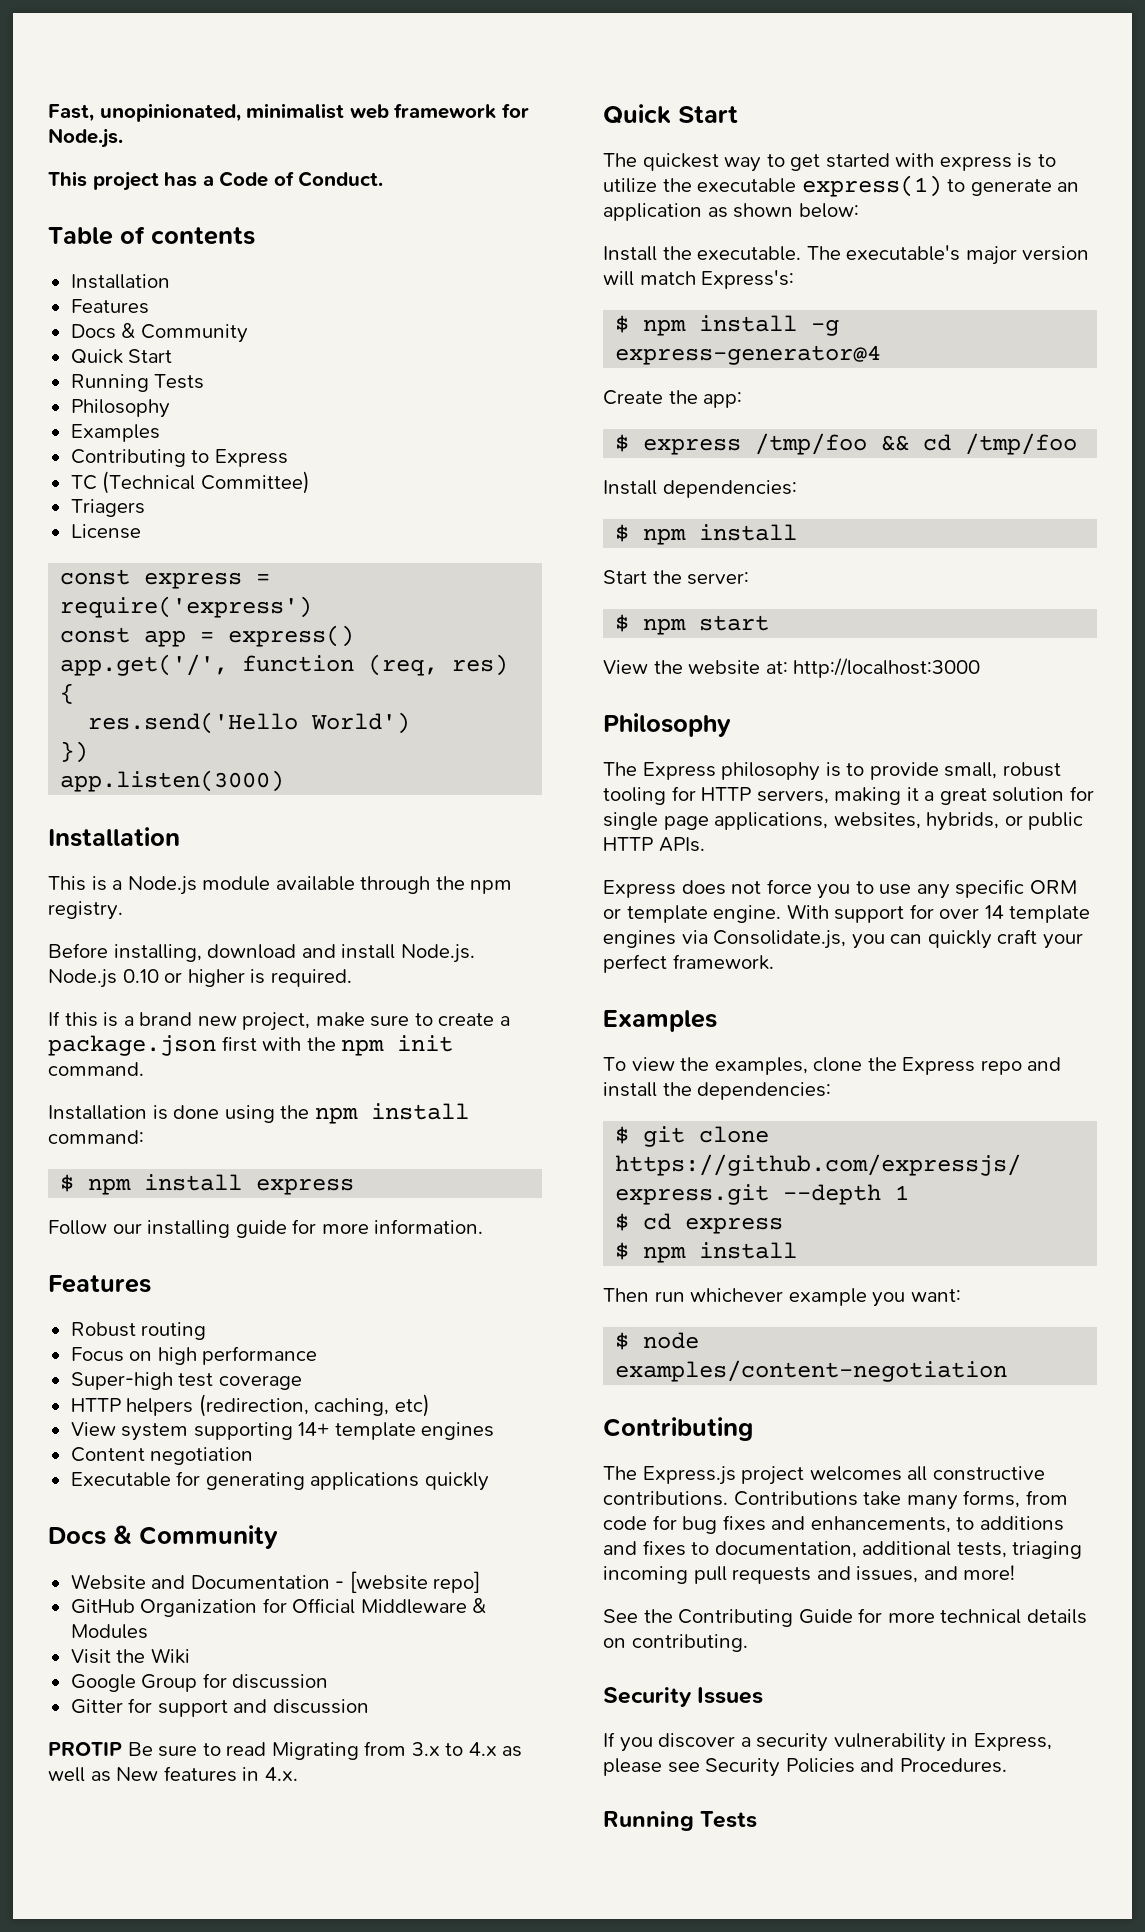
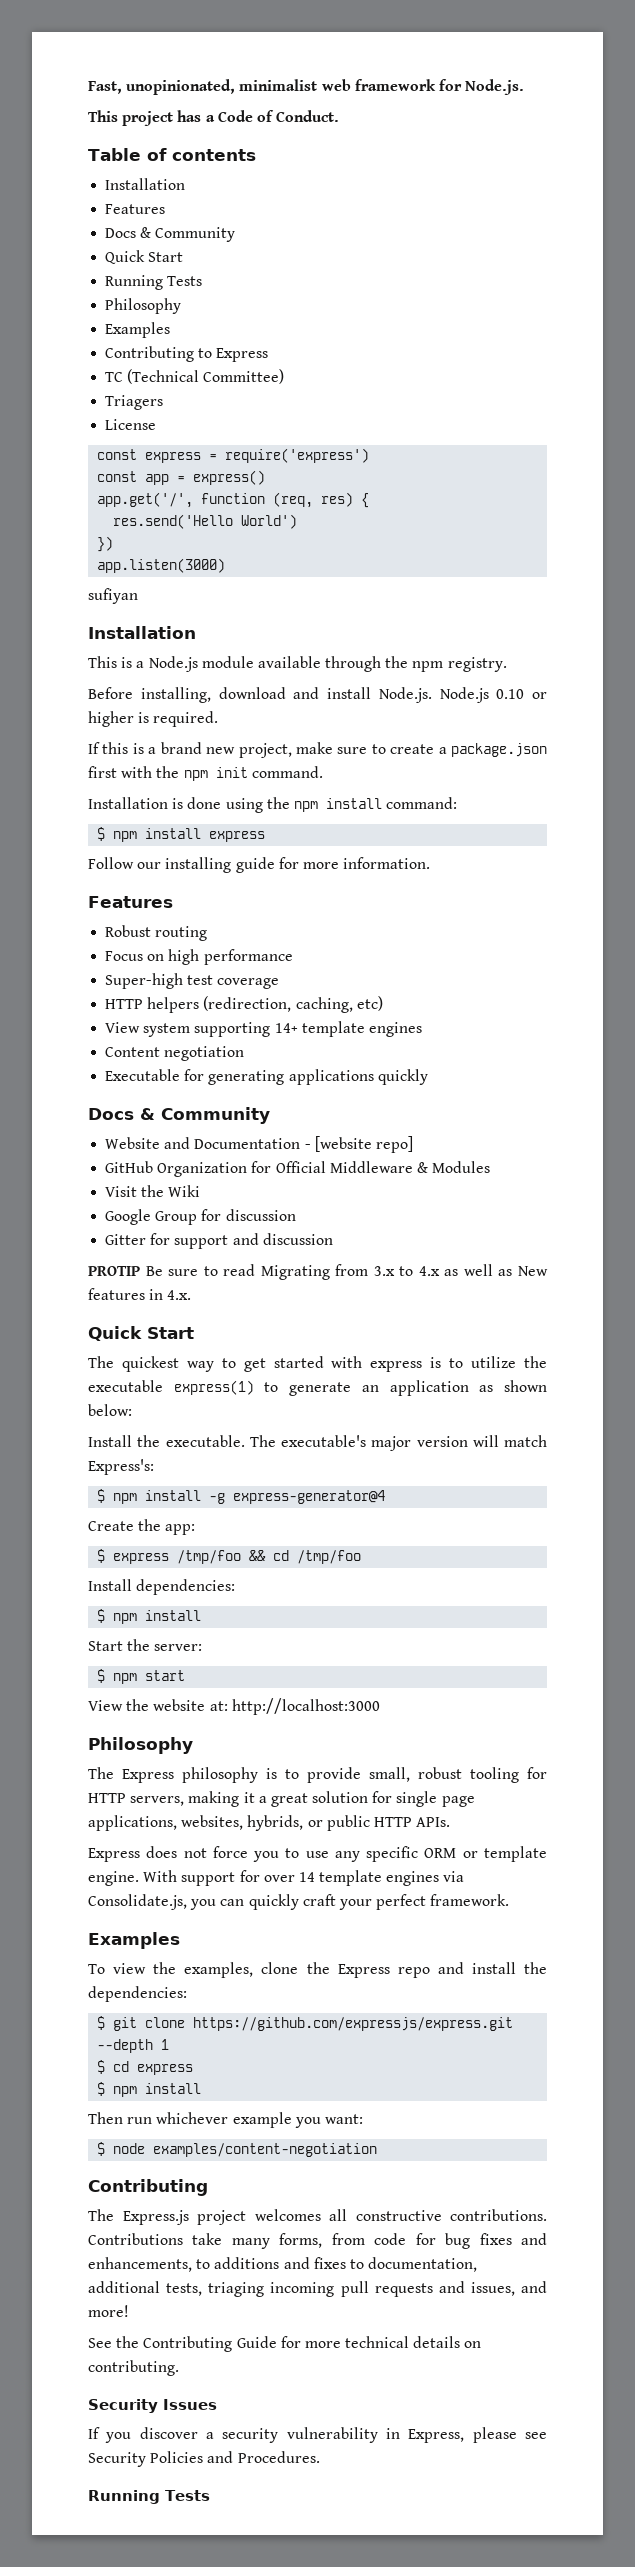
(285, 781) none -> [88,588,138,604] // sufiyan

